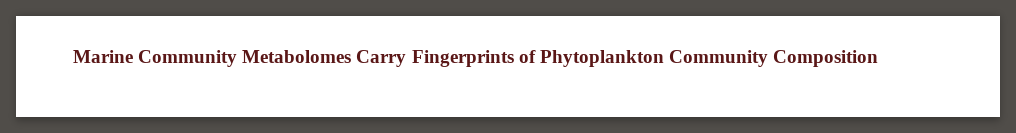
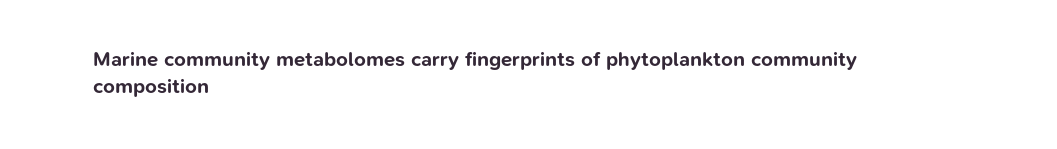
[138,50,879,67] Community Metabolomes Carry Fingerprints of Phytoplankton Community Composition -> [164,51,857,70] [93,78,209,97] community metabolomes carry fingerprints of phytoplankton community composition

